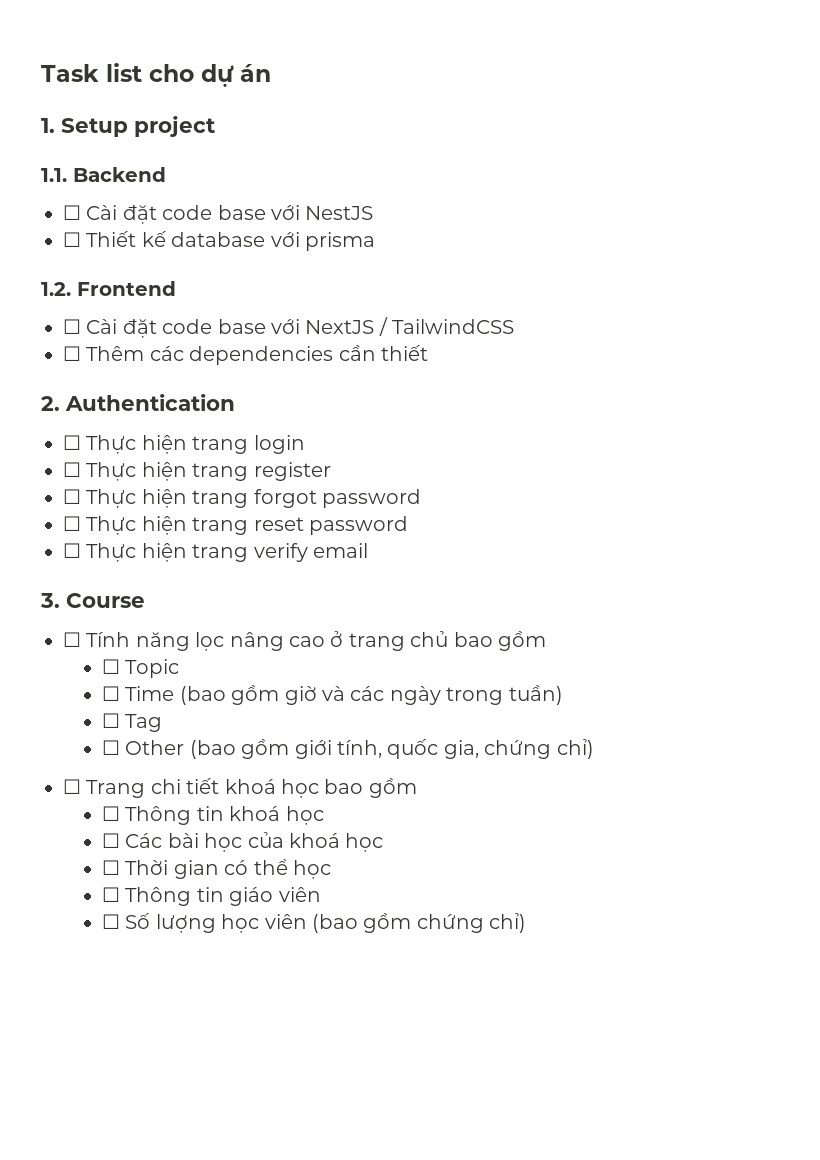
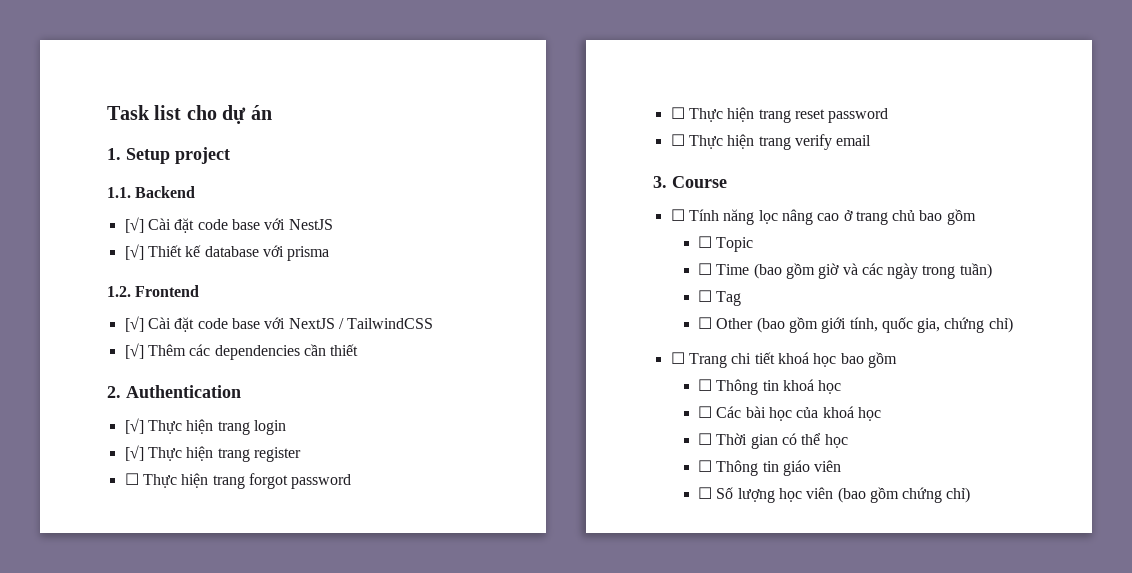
[63,205,81,220] ☐ -> [124,217,144,233] [√]
[63,232,81,247] ☐ -> [124,244,144,260] [√]
[63,319,81,334] ☐ -> [124,316,144,332] [√]
[63,346,81,361] ☐ -> [124,343,144,359] [√]
[63,435,81,450] ☐ -> [124,418,144,434] [√]
[63,462,81,477] ☐ -> [124,445,144,461] [√]

